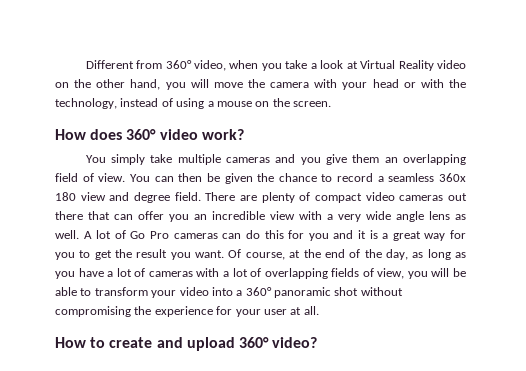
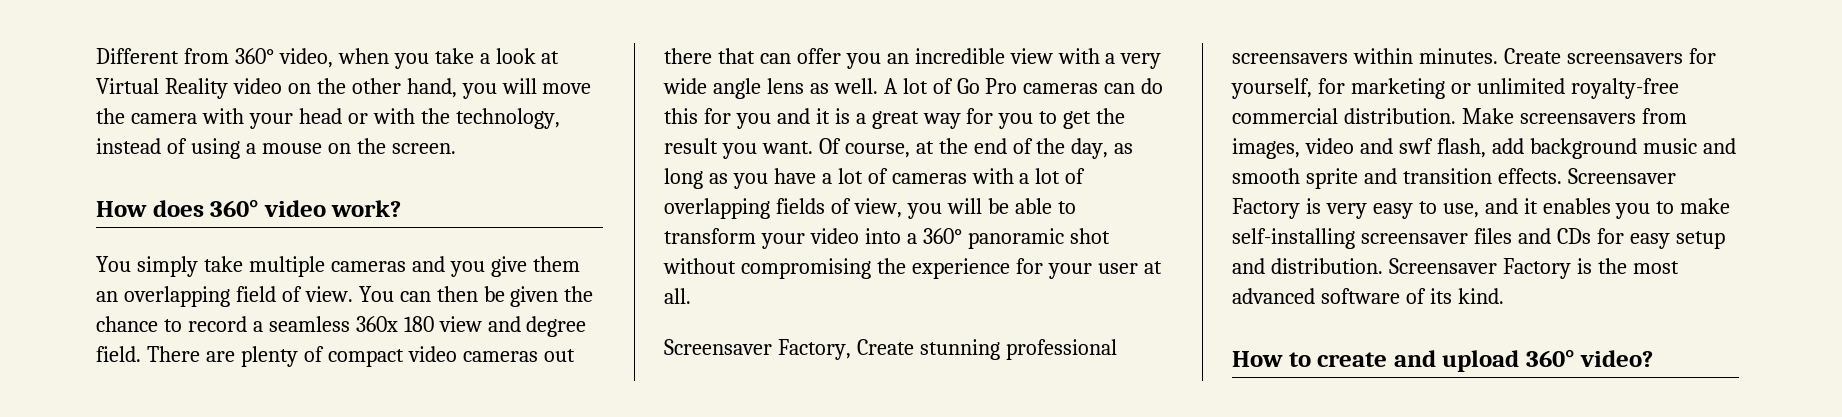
(319, 310) none -> [664,339,1117,360] [1232,48,1716,64] [1231,78,1679,99] [1232,108,1687,124] [1232,138,1736,159] [1232,168,1676,189] [1232,198,1731,219] [1232,228,1725,249] [1232,258,1679,279] [1232,288,1504,304] // Screensaver Factory, Create stunning professional screensavers within minutes. Create screensavers for yourself, for marketing or unlimited royalty-free commercial distribution. Make screensavers from images, video and swf flash, add background music and smooth sprite and transition effects. Screensaver Factory is very easy to use, and it enables you to make self-installing screensaver files and CDs for easy setup and distribution. Screensaver Factory is the most advanced software of its kind.

